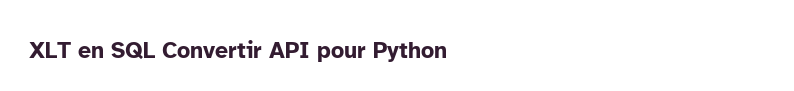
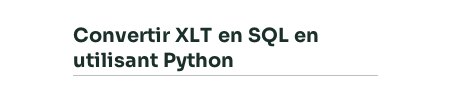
(29, 50) none -> [73,27,170,43] Convertir
[162,40,366,62] Convertir API pour -> [294,30,320,43] [73,52,158,68] en utilisant

